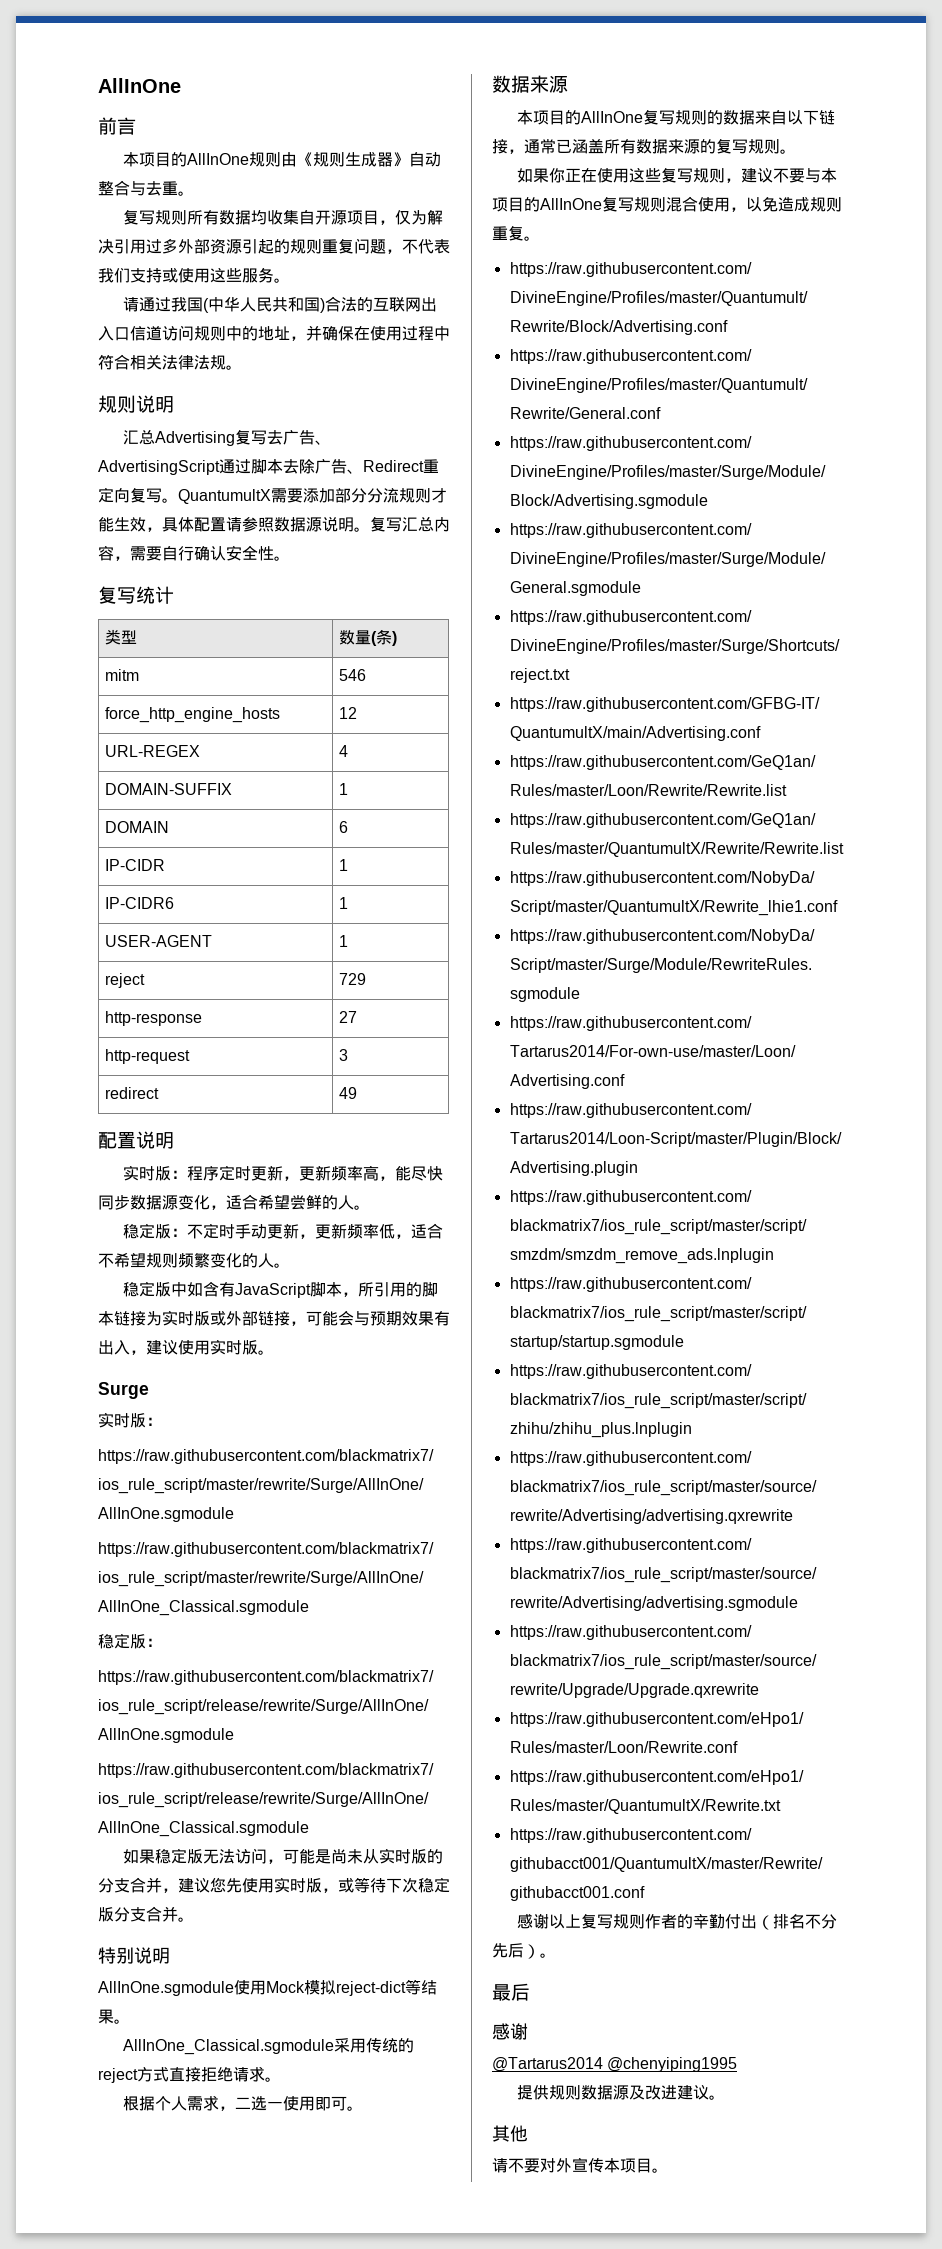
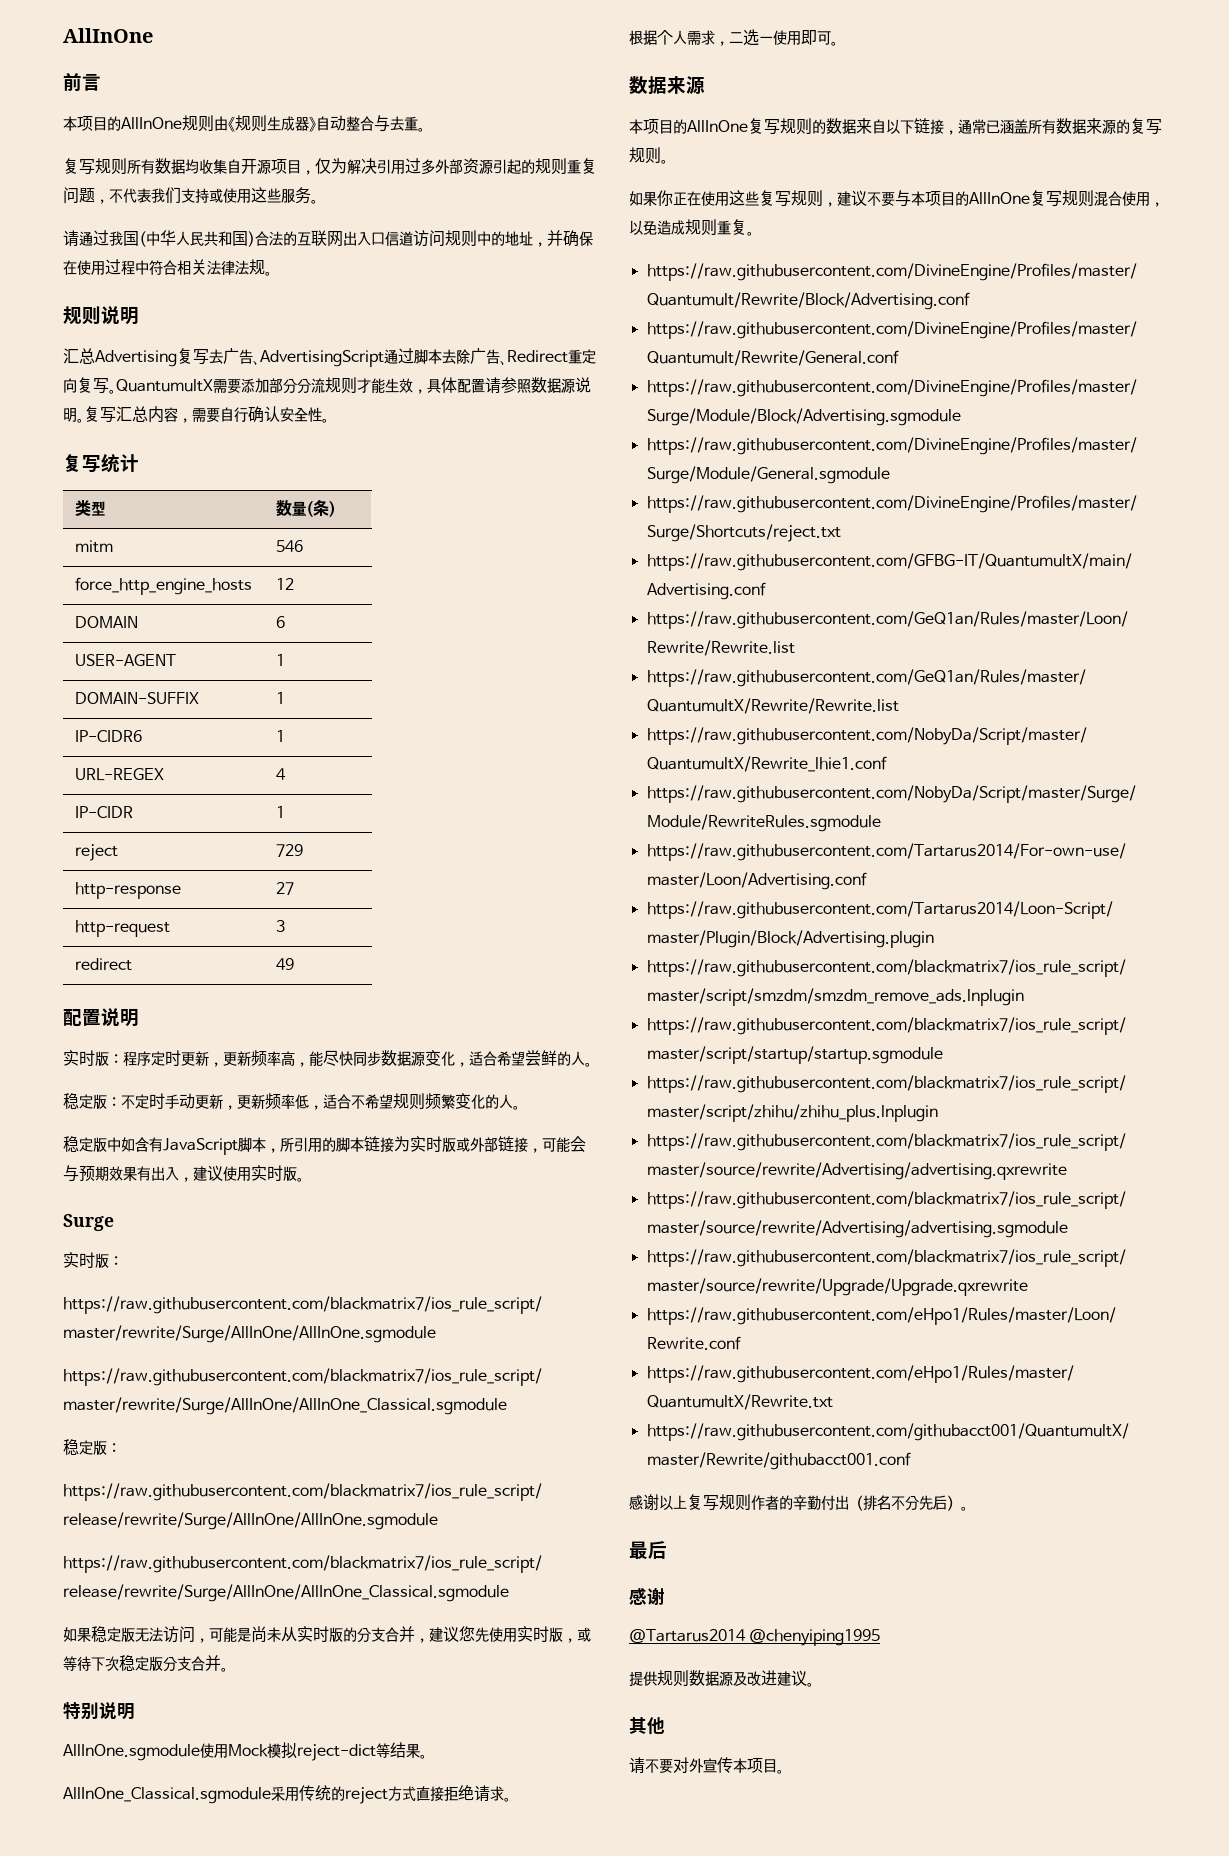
[104,745,200,757] [338,745,348,757] [104,783,232,795] [338,783,348,795] // URL-REGEX | 4 // DOMAIN-SUFFIX | 1 -> (294, 584) none
[104,859,165,871] IP-CIDR -> [74,654,176,666] [275,654,285,666] [74,692,199,704] USER-AGENT | 1 // DOMAIN-SUFFIX
[104,935,212,947] USER-AGENT -> [74,768,164,781] [275,768,286,780] [74,806,133,818] URL-REGEX | 4 // IP-CIDR

